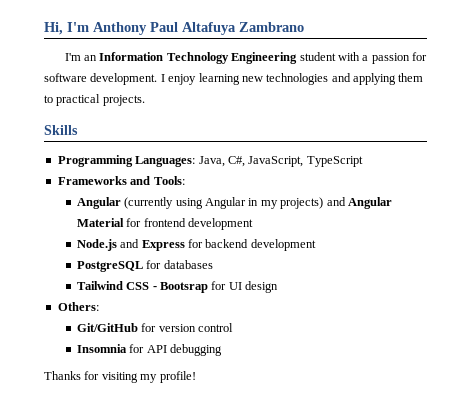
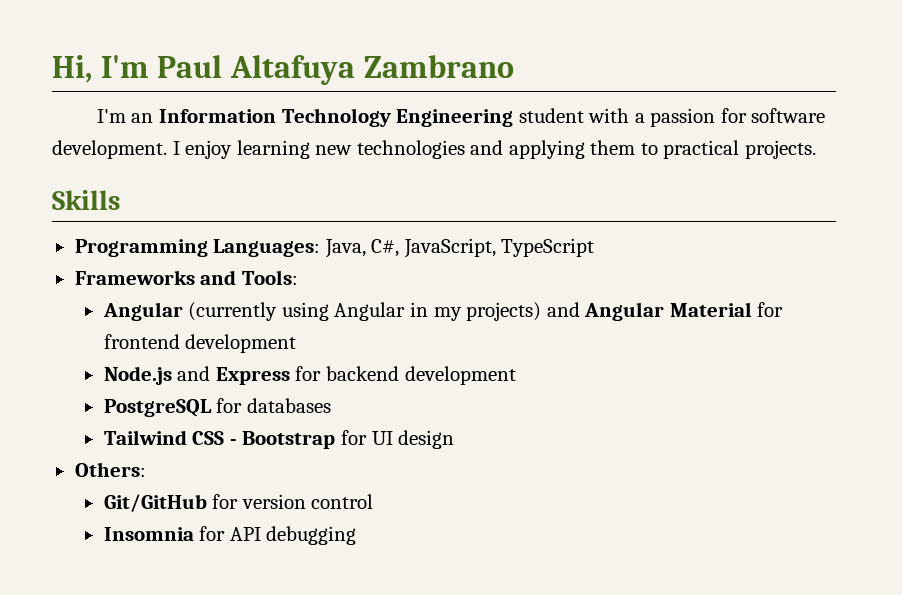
[93,22,147,35] Anthony -> (149, 66) none
[160,282,209,293] Bootsrap -> [242,431,336,449] Bootstrap
[44,371,196,383] // Thanks for visiting my profile! -> (357, 535) none

